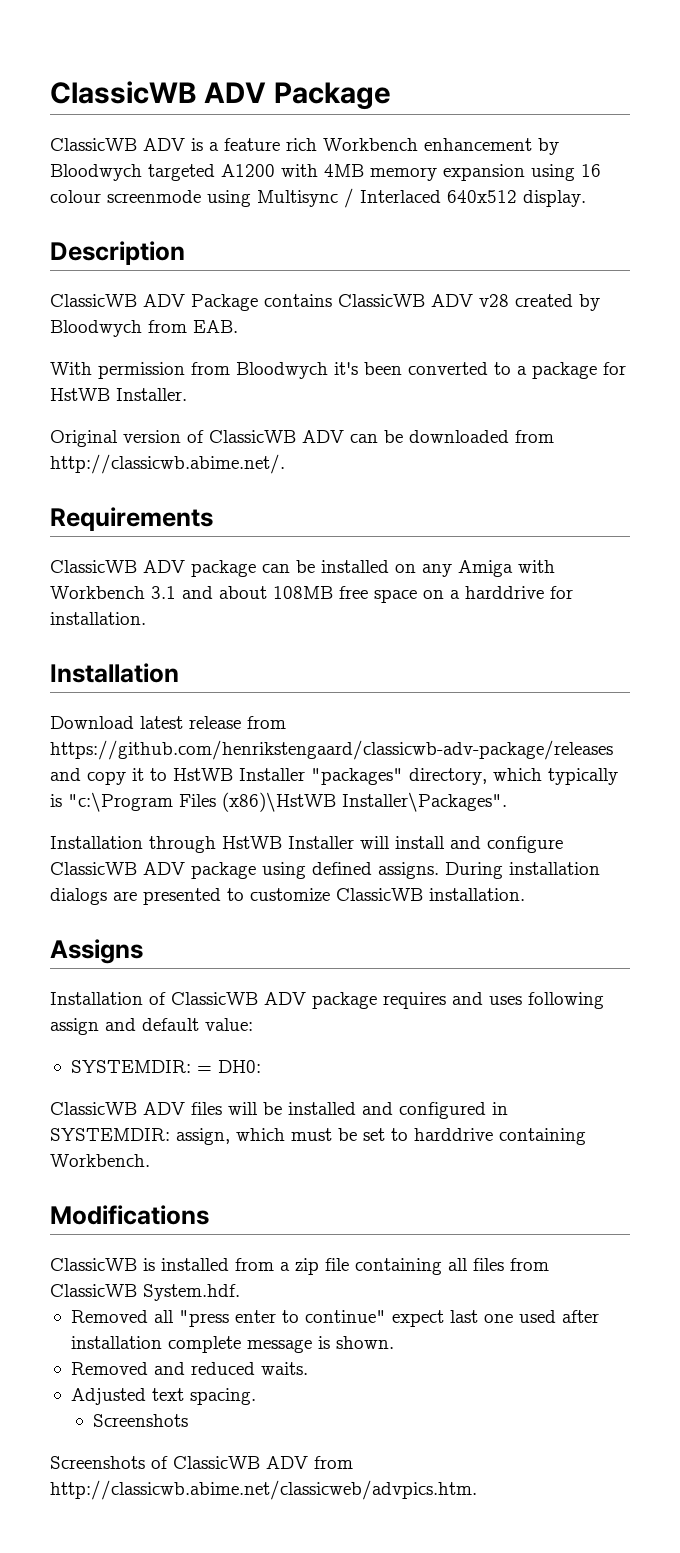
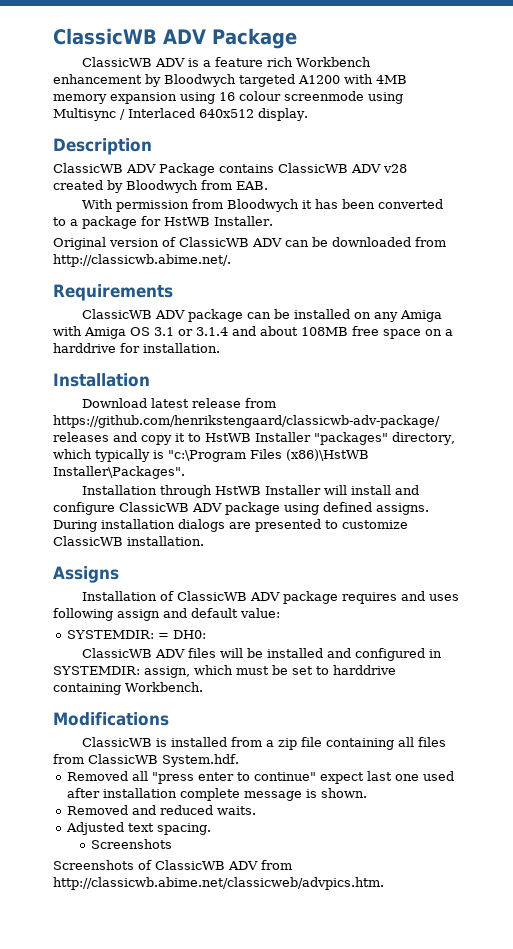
[334,362,358,375] it's -> [302,199,339,209] it has
[50,586,176,599] Workbench 3.1 -> [84,327,228,339] Amiga OS 3.1 or 3.1.4

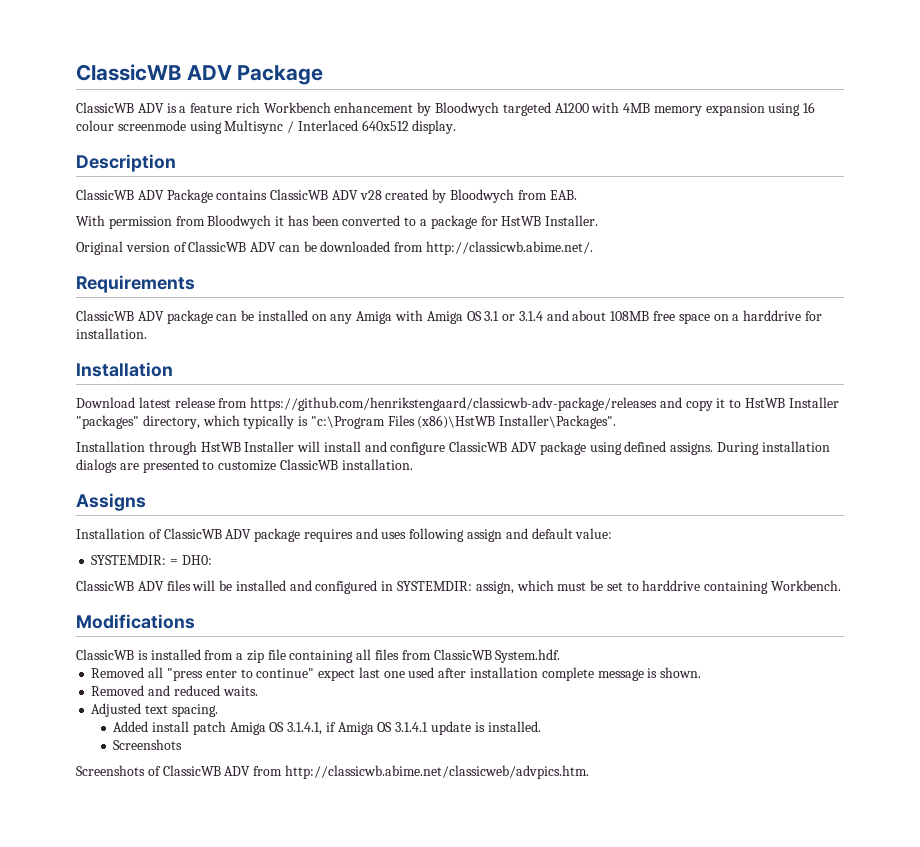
(211, 829) none -> [113,721,541,735] // Added install patch Amiga OS 3.1.4.1, if Amiga OS 3.1.4.1 update is installed.

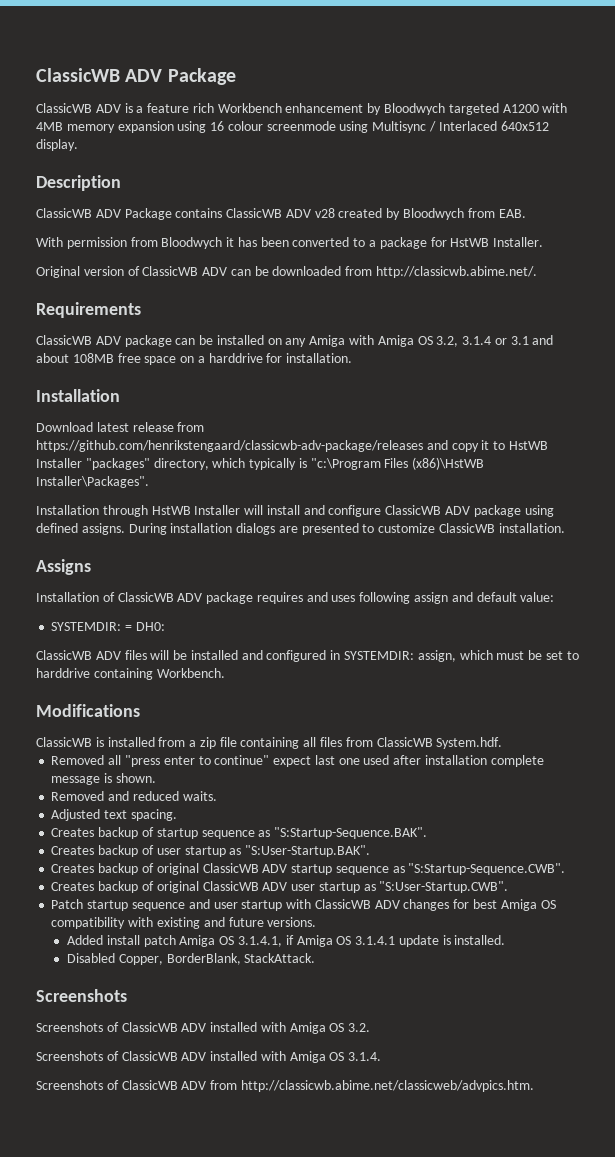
[484,311,543,321] 3.1 or 3.1.4 -> [436,336,529,347] 3.2, 3.1.4 or 3.1
(218, 710) none -> [51,827,428,839] [51,845,371,857] [51,863,566,875] [51,881,509,893] [51,899,556,911] [51,917,317,929] // Creates backup of startup sequence as "S:Startup-Sequence.BAK". // Creates backup of user startup as "S:User-Startup.BAK". // Creates backup of original ClassicWB ADV startup sequence as "S:Startup-Sequence.CWB". // Creates backup of original ClassicWB ADV user startup as "S:User-Startup.CWB". // Patch startup sequence and user startup with ClassicWB ADV changes for best Amiga OS compatibility with existing and future versions.
[113,739,183,750] Screenshots -> [67,953,316,965] [36,989,127,1002] [36,1022,371,1034] [36,1051,382,1063] Disabled Copper, BorderBlank, StackAttack. // Screenshots // Screenshots of ClassicWB ADV installed with Amiga OS 3.2. // Screenshots of ClassicWB ADV installed with Amiga OS 3.1.4.

